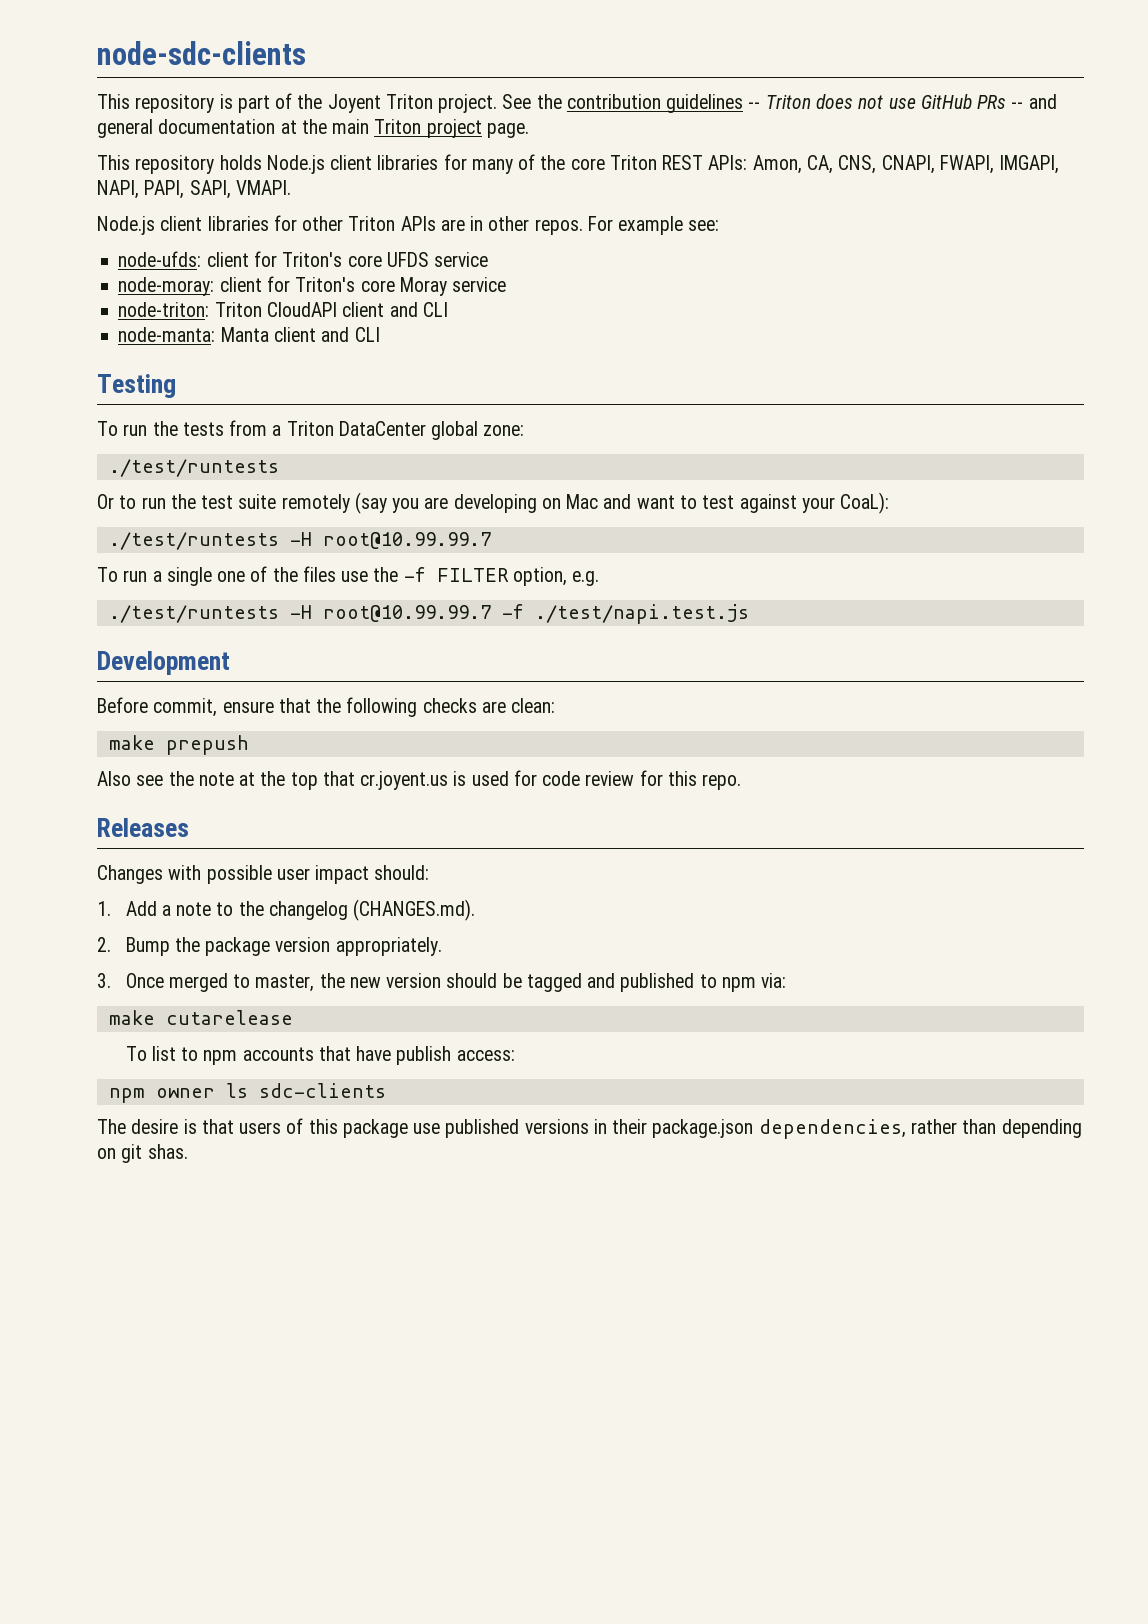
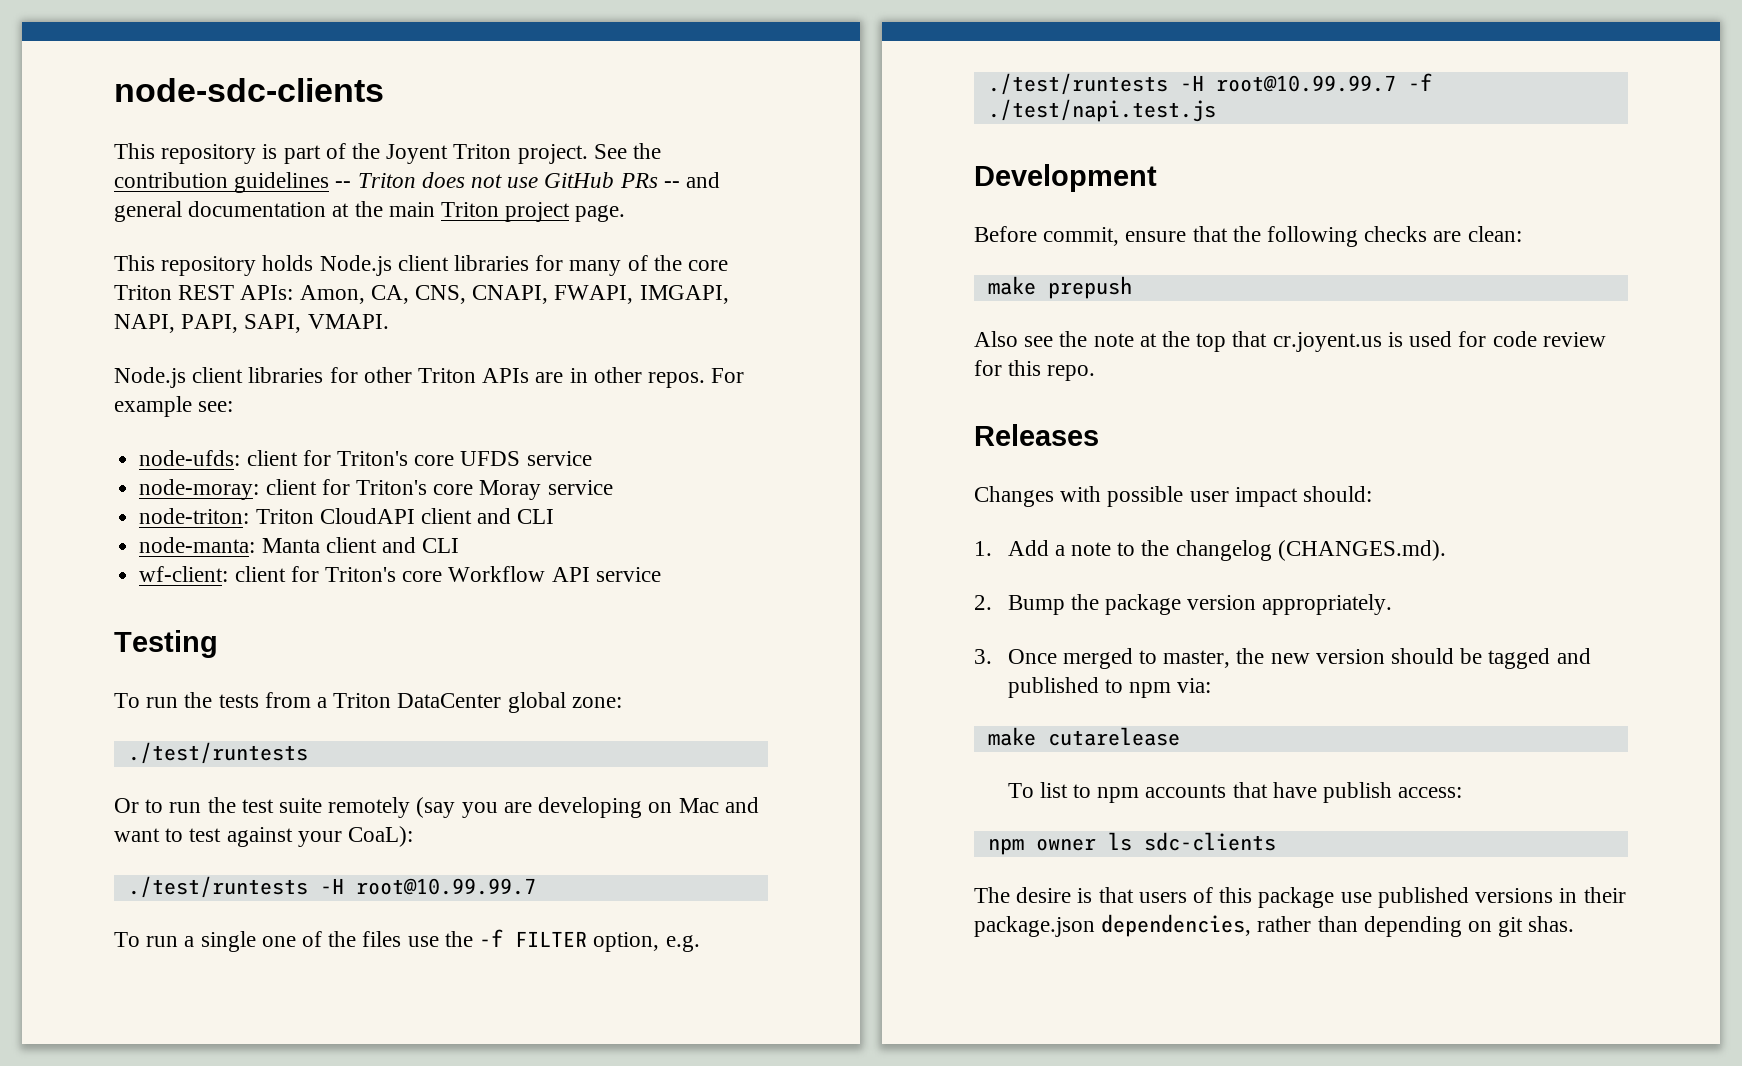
(380, 334) none -> [139,566,661,582] // wf-client: client for Triton's core Workflow API service

